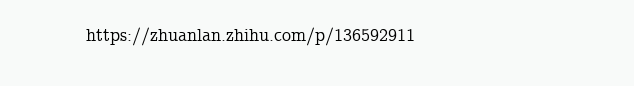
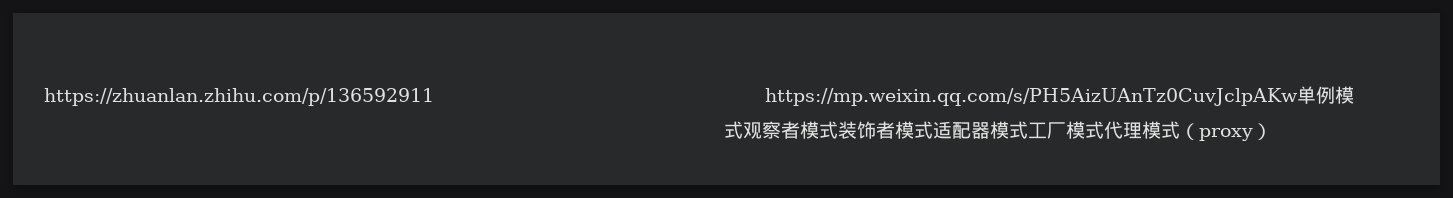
(415, 36) none -> [764,86,1354,106] [724,121,1272,141] // https://mp.weixin.qq.com/s/PH5AizUAnTz0CuvJclpAKw单例模式观察者模式装饰者模式适配器模式工厂模式代理模式（proxy）

